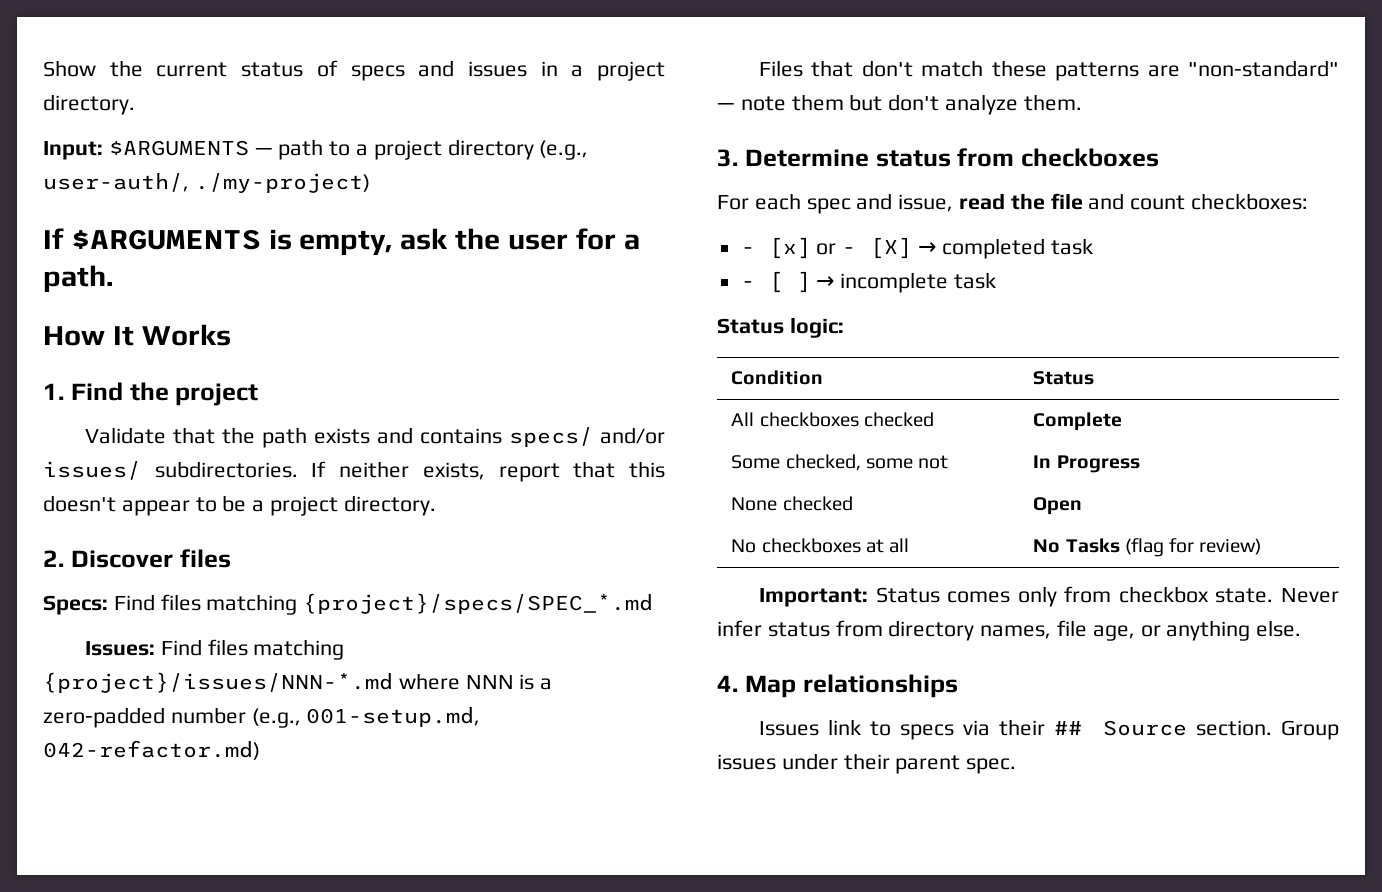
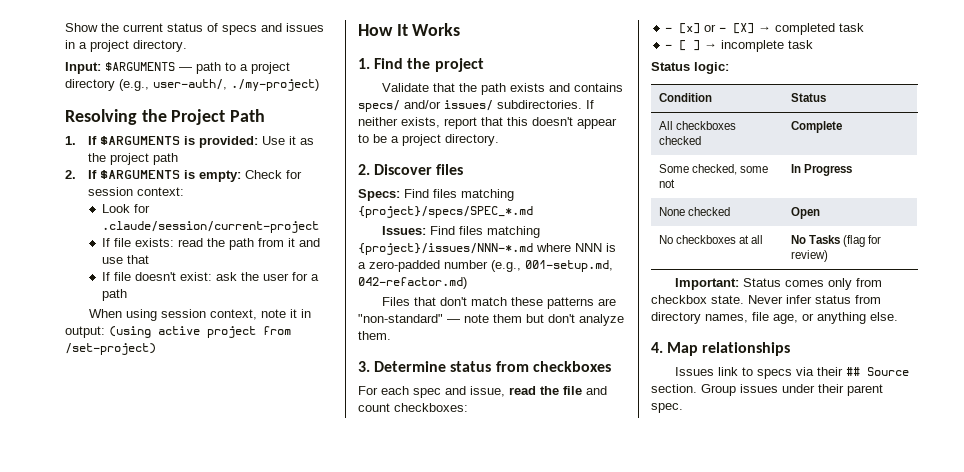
[43,228,393,256] If $ARGUMENTS is empty, -> [65,109,266,125] [65,136,314,148] [87,153,178,165] [65,170,302,182] [87,187,184,196] [102,204,151,213] [102,221,320,233] [102,238,321,250] [102,255,150,264] [102,272,213,281] Resolving the Project Path // 1. If $ARGUMENTS is provided: Use it as the project path // 2. If $ARGUMENTS is empty: Check for session context: // Look for .claude/session/current-project // If file exists: read the path from it and use that // If file doesn't exist:
[43,265,113,293] path. -> [102,289,128,301] [88,309,311,321] [65,326,291,338] [65,343,156,355] path // When using session context, note it in output: (using active project from /set-project)

